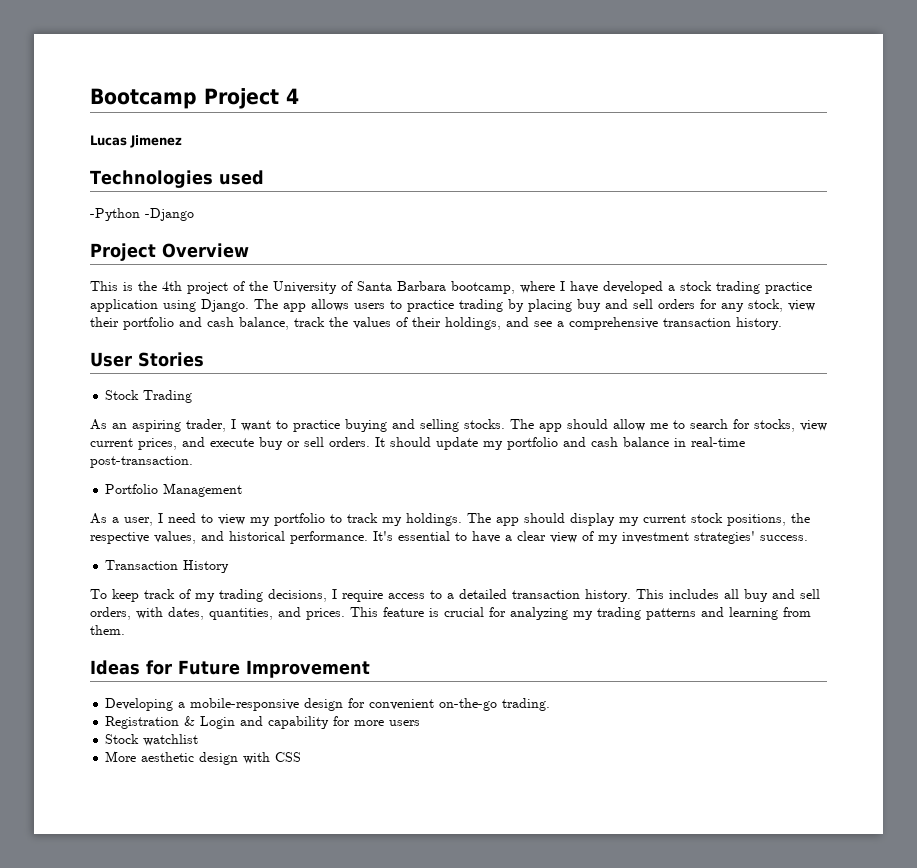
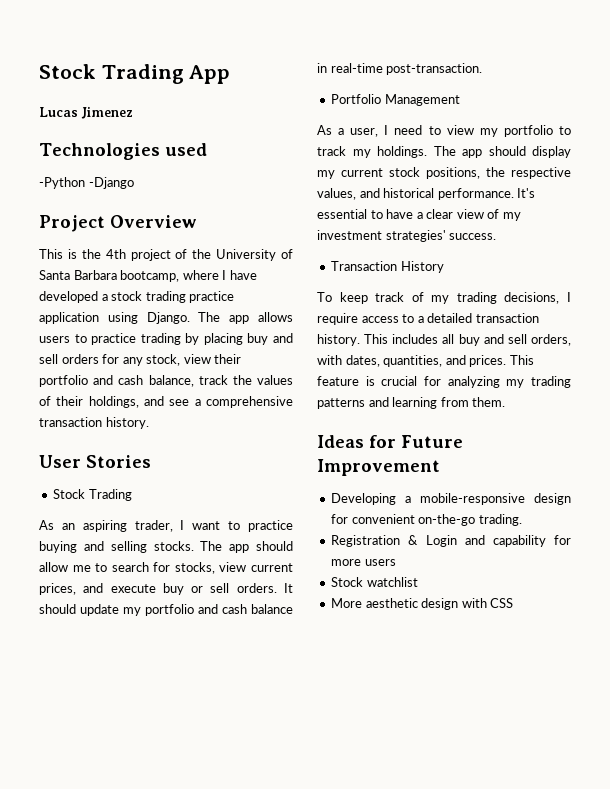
[90,88,299,109] Bootcamp Project 4 -> [39,64,231,84] Stock Trading App

